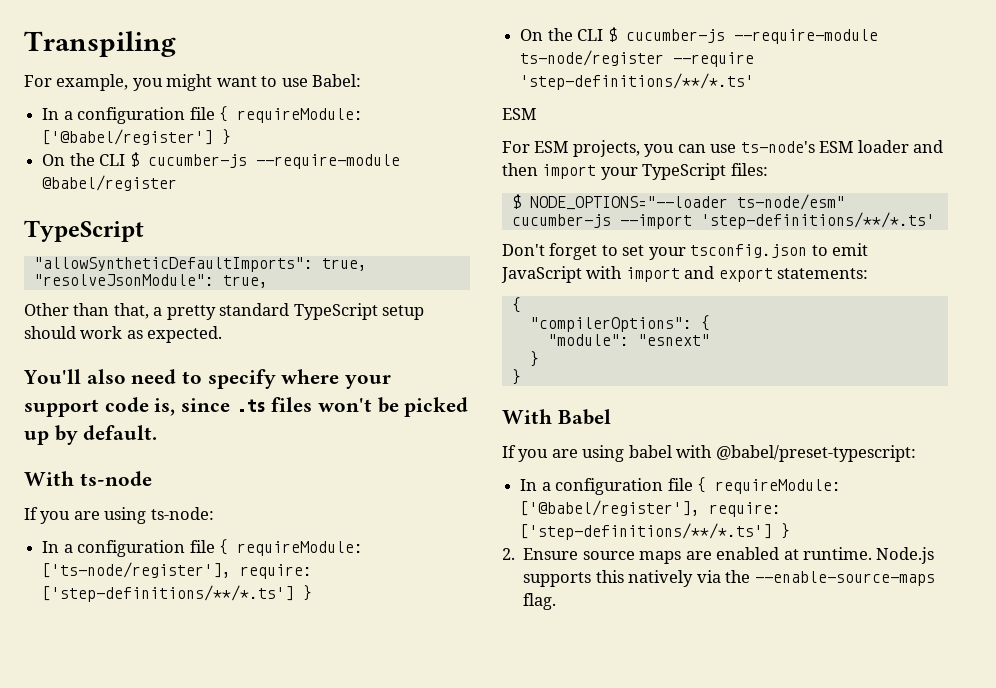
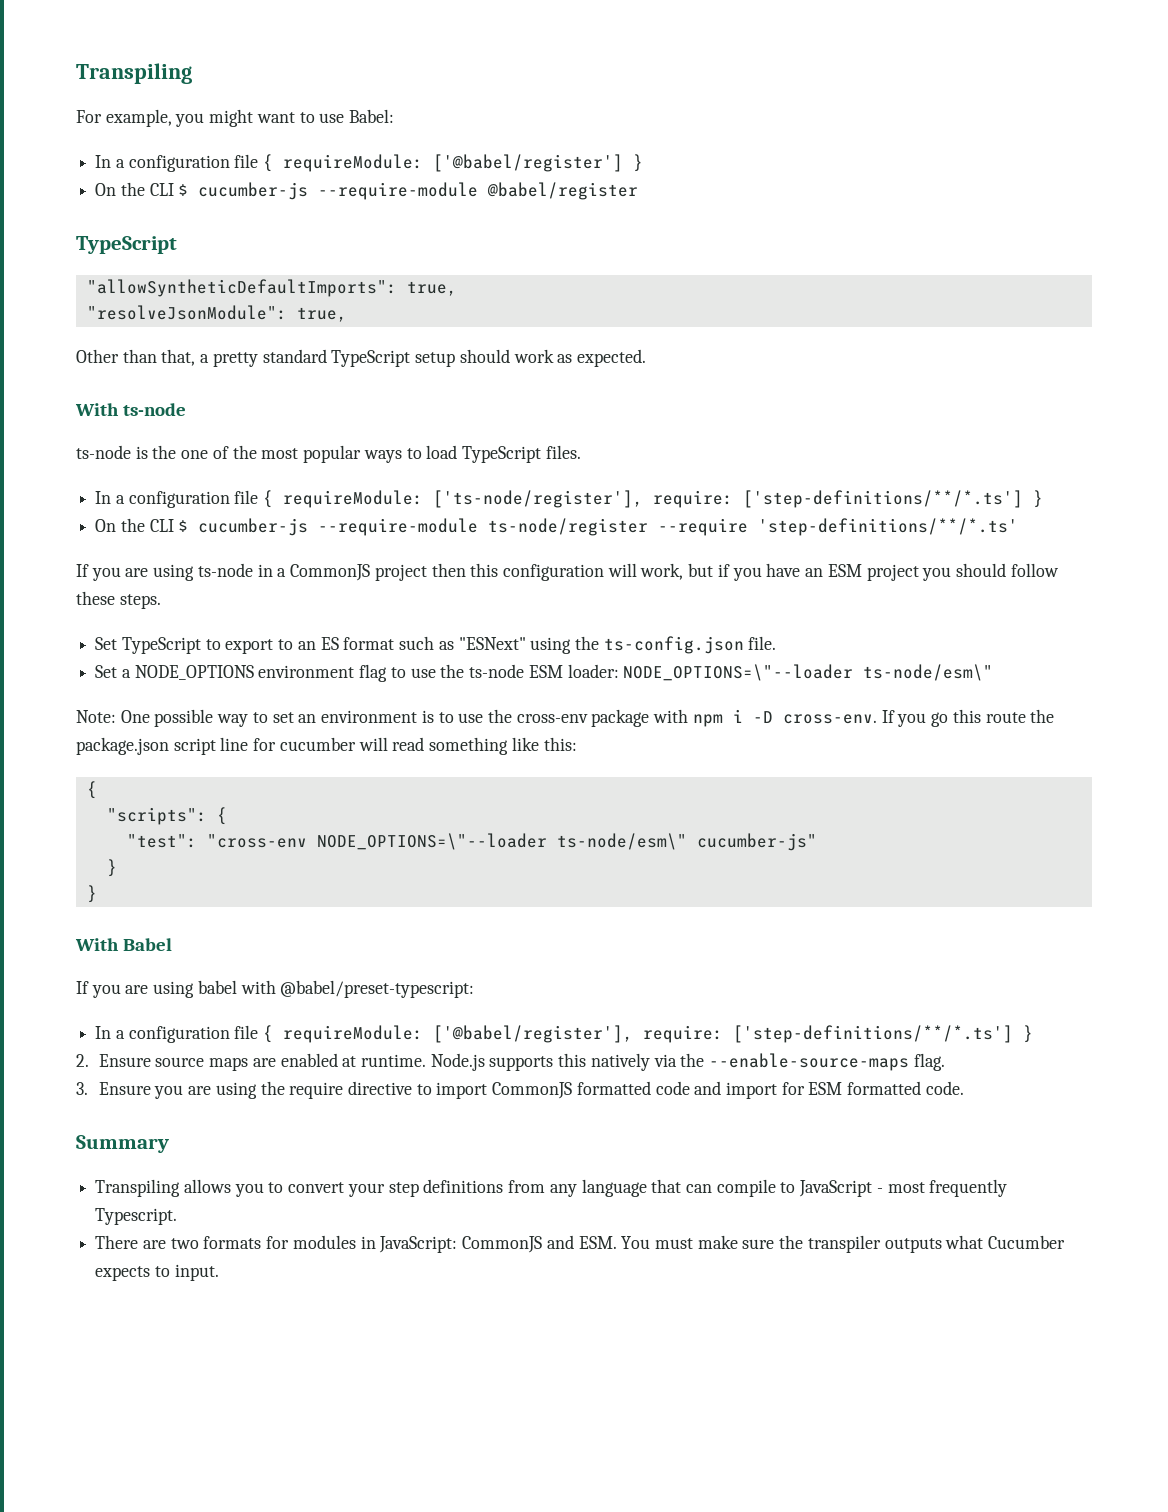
[23,369,392,389] [24,397,469,417] [24,425,158,445] [24,471,152,486] [24,507,214,524] You'll also need to specify where your support code is, since .ts files won't be picked up by default. // With ts-node // If you are using ts-node: -> [75,403,187,416] [76,445,581,463] With ts-node // ts-node is the one of the most popular ways to load TypeScript files.
[502,108,536,120] [502,140,944,157] [502,163,768,180] [511,194,845,210] [511,212,935,229] [502,243,869,260] [501,266,869,283] [511,297,521,313] [529,315,710,332] [547,334,710,346] ESM // For ESM projects, you can use ts-node's ESM loader and then import your TypeScript files: // $ NODE_OPTIONS="--loader ts-node/esm" cucumber-js --import 'step-definitions/**/*.ts' // Don't forget to set your tsconfig.json to emit JavaScript with import and export statements: // { // "compilerOptions": { // "module": "esnext" -> [76,563,1059,581] [76,591,161,609] [95,636,777,654] [95,664,994,682] [76,709,1055,727] [76,737,577,755] [86,781,97,799] [106,807,227,825] [126,833,817,851] If you are using ts-node in a CommonJS project then this configuration will work, but if you have an ESM project you should follow these steps. // Set TypeScript to export to an ES format such as "ESNext" using the ts-config.json file. // Set a NODE_OPTIONS environment flag to use the ts-node ESM loader: NODE_OPTIONS=\"--loader ts-node/esm\" // Note: One possible way to set an environment is to use the cross-env package with npm i -D cross-env. If you go this route the package.json script line for cucumber will read something like this: // { // "scripts": { // "test": "cross-env NODE_OPTIONS=\"--loader ts-node/esm\" cucumber-js"
(557, 601) none -> [76,1081,964,1099] [76,1135,169,1153] [95,1179,1008,1197] [95,1208,178,1225] [95,1235,1066,1253] [95,1264,219,1281] // 3. Ensure you are using the require directive to import CommonJS formatted code and import for ESM formatted code. // Summary // Transpiling allows you to convert your step definitions from any language that can compile to JavaScript - most frequently Typescript. // There are two formats for modules in JavaScript: CommonJS and ESM. You must make sure the transpiler outputs what Cucumber expects to input.

